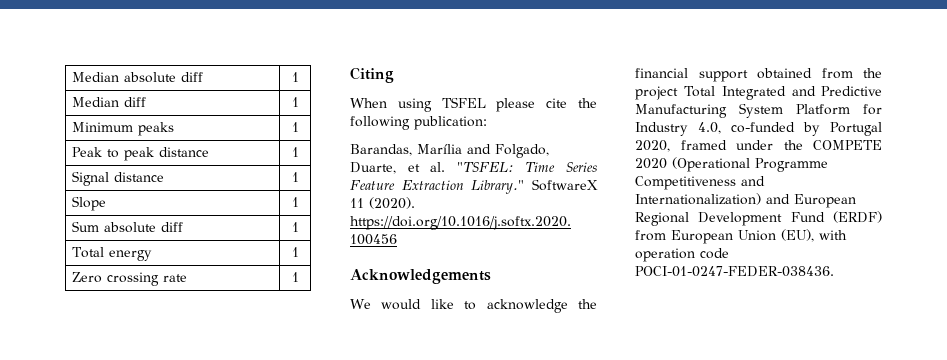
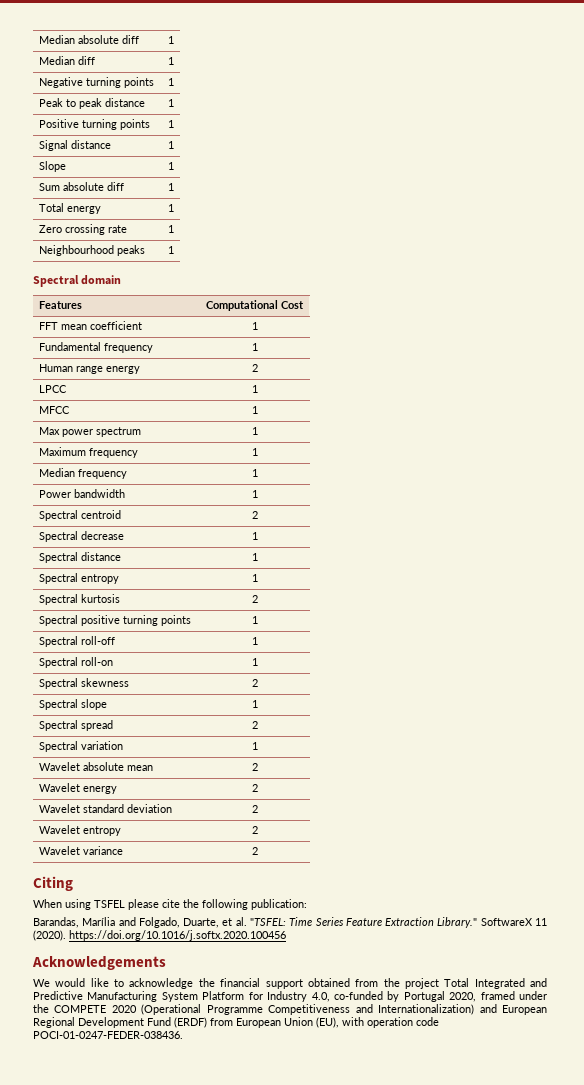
[72,122,175,136] Minimum peaks -> [38,77,154,88] Negative turning points
(299, 152) none -> [38,119,150,130] [167,120,174,128] // Positive turning points | 1
(299, 277) none -> [38,245,145,256] [167,246,174,254] [33,275,122,287] [38,301,82,309] [206,300,304,311] [38,321,142,330] [251,322,258,330] [38,342,153,353] [251,343,258,351] [38,364,140,374] [251,364,258,372] [38,385,67,393] [251,385,258,393] [38,406,70,414] [251,406,258,414] [38,427,141,437] [251,427,258,435] [38,447,138,458] [251,448,258,456] [38,468,127,479] [251,469,258,477] [38,489,125,498] [251,490,258,498] [38,510,121,521] [251,511,258,519] [38,531,124,542] [251,532,258,540] [38,552,121,563] [251,553,258,561] [38,573,119,584] [251,574,258,582] [38,594,120,605] [251,595,258,603] [38,615,191,626] [251,616,258,624] [38,636,115,647] [251,637,258,645] [38,657,113,668] [251,658,258,666] [38,678,129,689] [251,679,258,687] [38,699,107,710] [251,700,258,708] [38,720,113,731] [251,721,258,729] [38,741,123,752] [251,742,258,750] [38,762,153,771] [251,763,258,771] [38,783,117,794] [251,784,258,792] [38,804,172,813] [251,805,258,813] [38,825,121,836] [251,826,258,834] [38,846,123,855] [251,847,258,855] // Neighbourhood peaks | 1 // Spectral domain // Features | Computational Cost // FFT mean coefficient | 1 // Fundamental frequency | 1 // Human range energy | 2 // LPCC | 1 // MFCC | 1 // Max power spectrum | 1 // Maximum frequency | 1 // Median frequency | 1 // Power bandwidth | 1 // Spectral centroid | 2 // Spectral decrease | 1 // Spectral distance | 1 // Spectral entropy | 1 // Spectral kurtosis | 2 // Spectral positive turning points | 1 // Spectral roll-off | 1 // Spectral roll-on | 1 // Spectral skewness | 2 // Spectral slope | 1 // Spectral spread | 2 // Spectral variation | 1 // Wavelet absolute mean | 2 // Wavelet energy | 2 // Wavelet standard deviation | 2 // Wavelet entropy | 2 // Wavelet variance | 2

